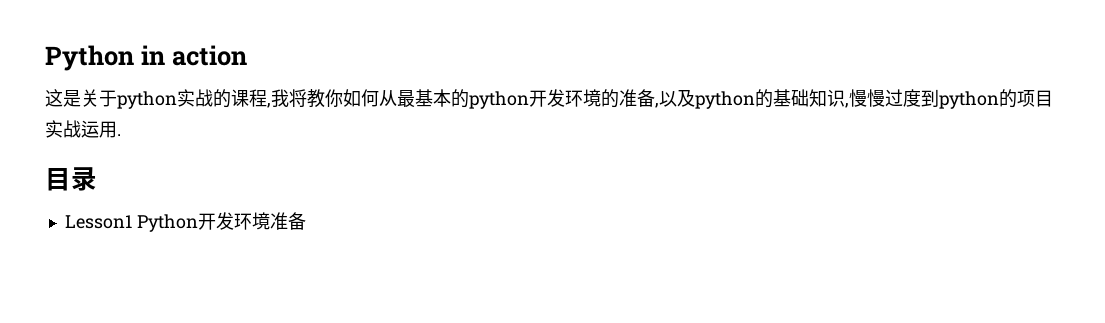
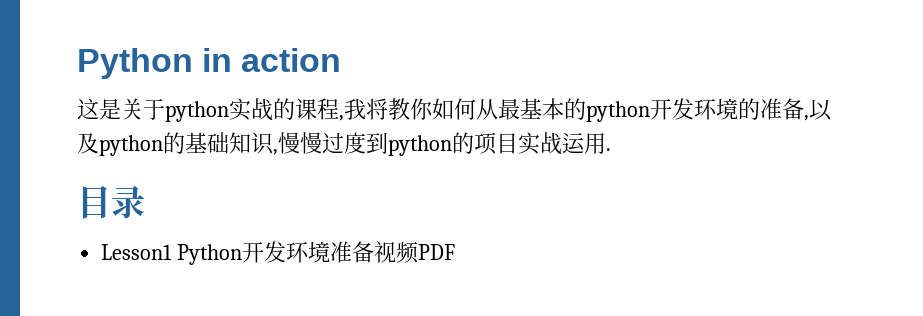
(306, 221) none -> [374,241,456,264] 视频PDF

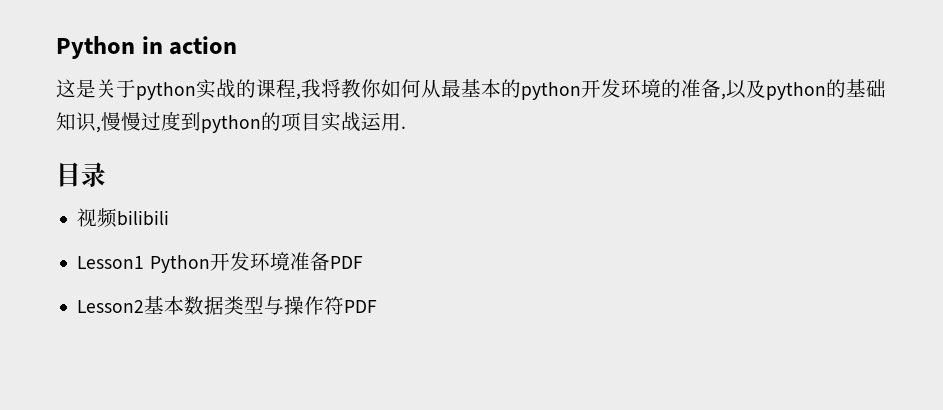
(145, 202) none -> [77,208,170,228] // 视频bilibili
[374,241,456,264] 视频PDF -> [329,256,363,269] [77,296,378,315] PDF // Lesson2基本数据类型与操作符PDF

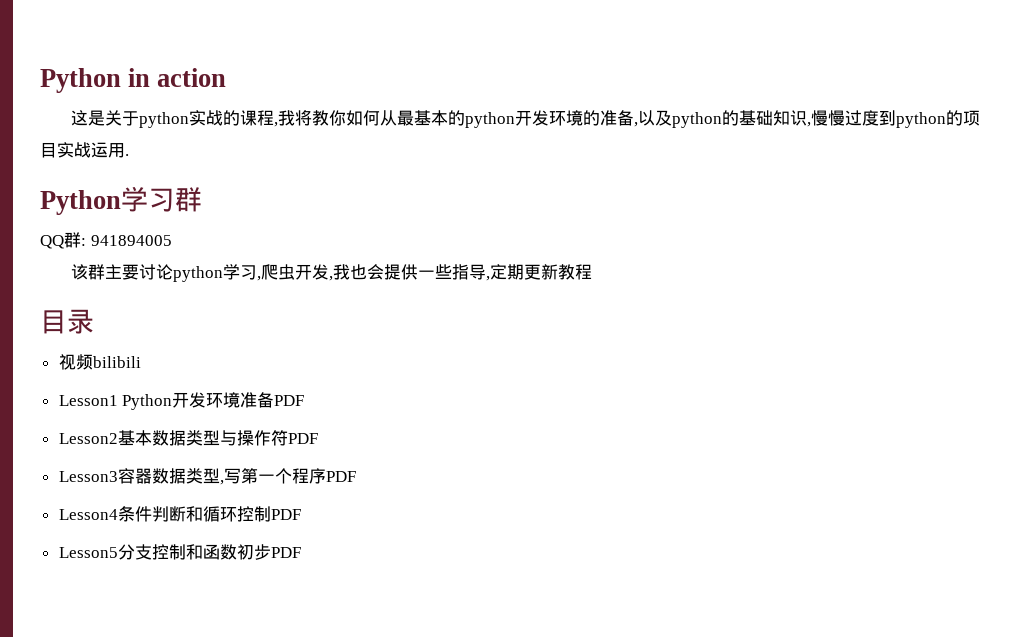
(406, 127) none -> [40,186,202,215] [40,232,172,249] [71,264,593,282] // Python学习群 // QQ群: 941894005 // 该群主要讨论python学习,爬虫开发,我也会提供一些指导,定期更新教程
(378, 306) none -> [58,468,356,485] [58,506,301,522] [58,544,301,560] // Lesson3容器数据类型,写第一个程序PDF // Lesson4条件判断和循环控制PDF // Lesson5分支控制和函数初步PDF

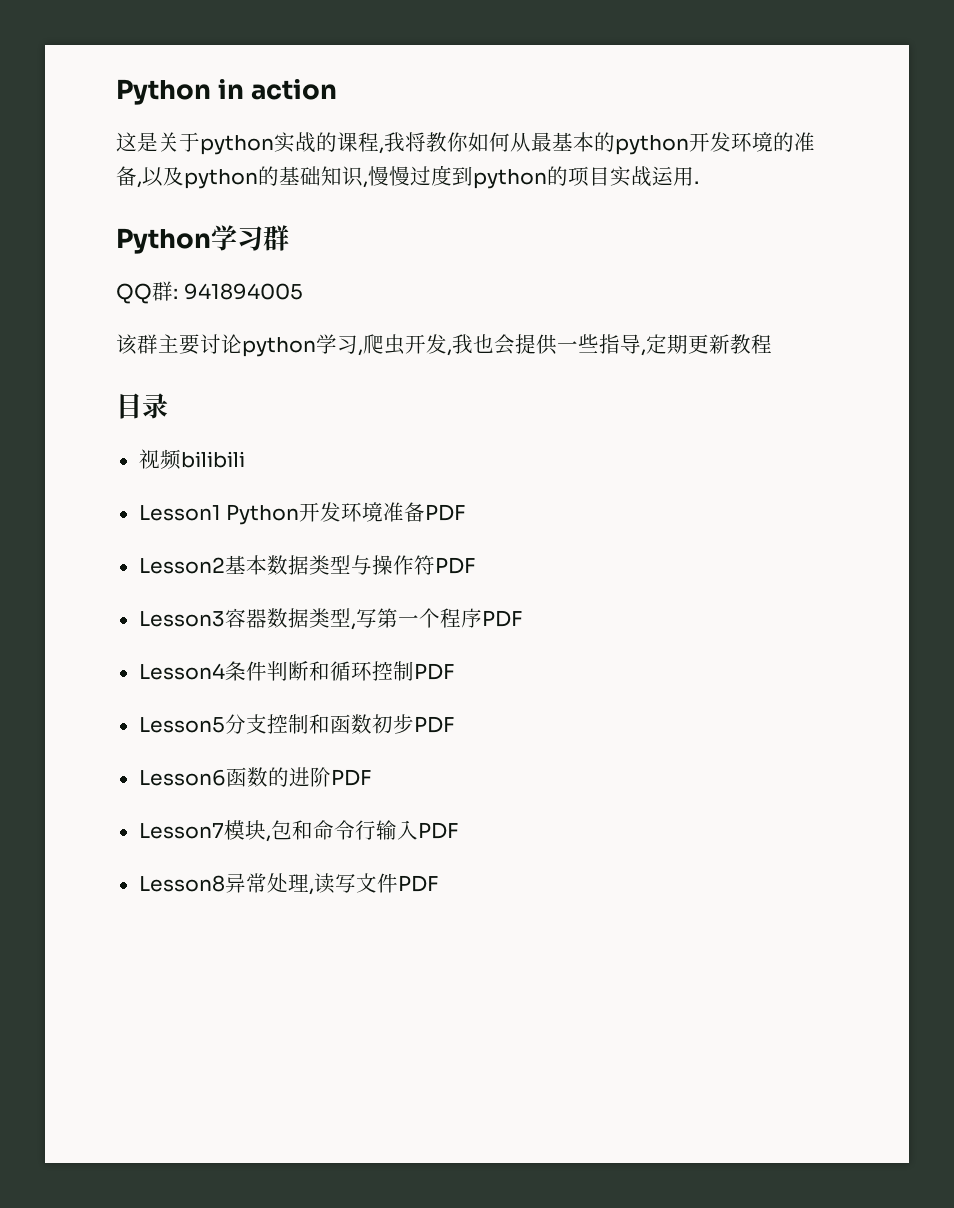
(301, 552) none -> [138,767,371,787] [138,820,458,842] [138,873,438,895] // Lesson6函数的进阶PDF // Lesson7模块,包和命令行输入PDF // Lesson8异常处理,读写文件PDF

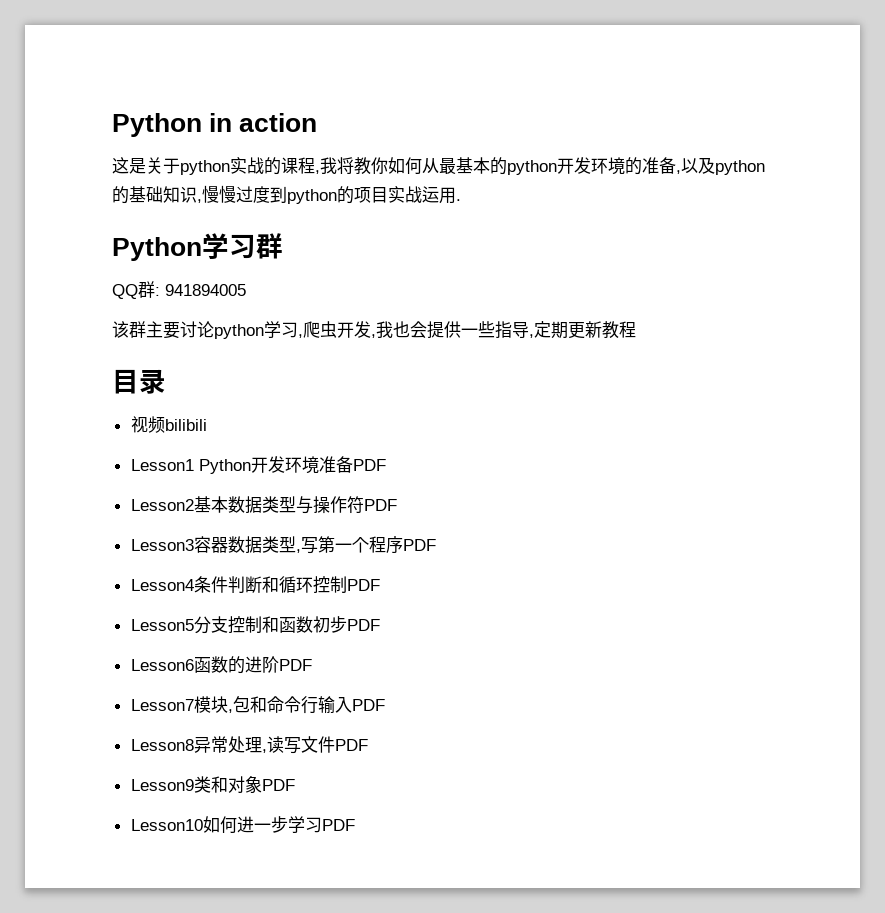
(438, 883) none -> [130,776,295,793] [130,816,355,833] // Lesson9类和对象PDF // Lesson10如何进一步学习PDF

